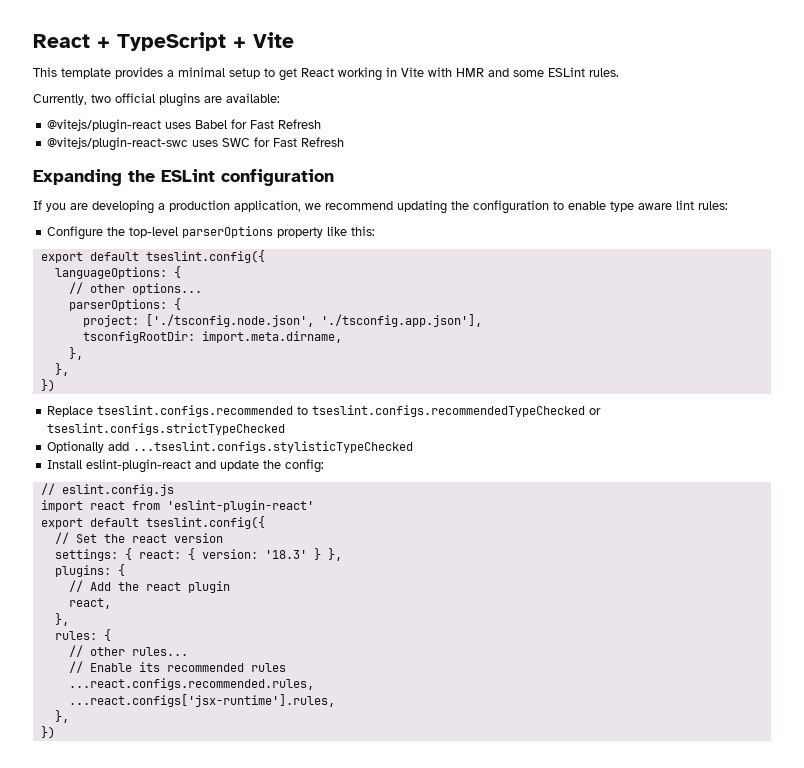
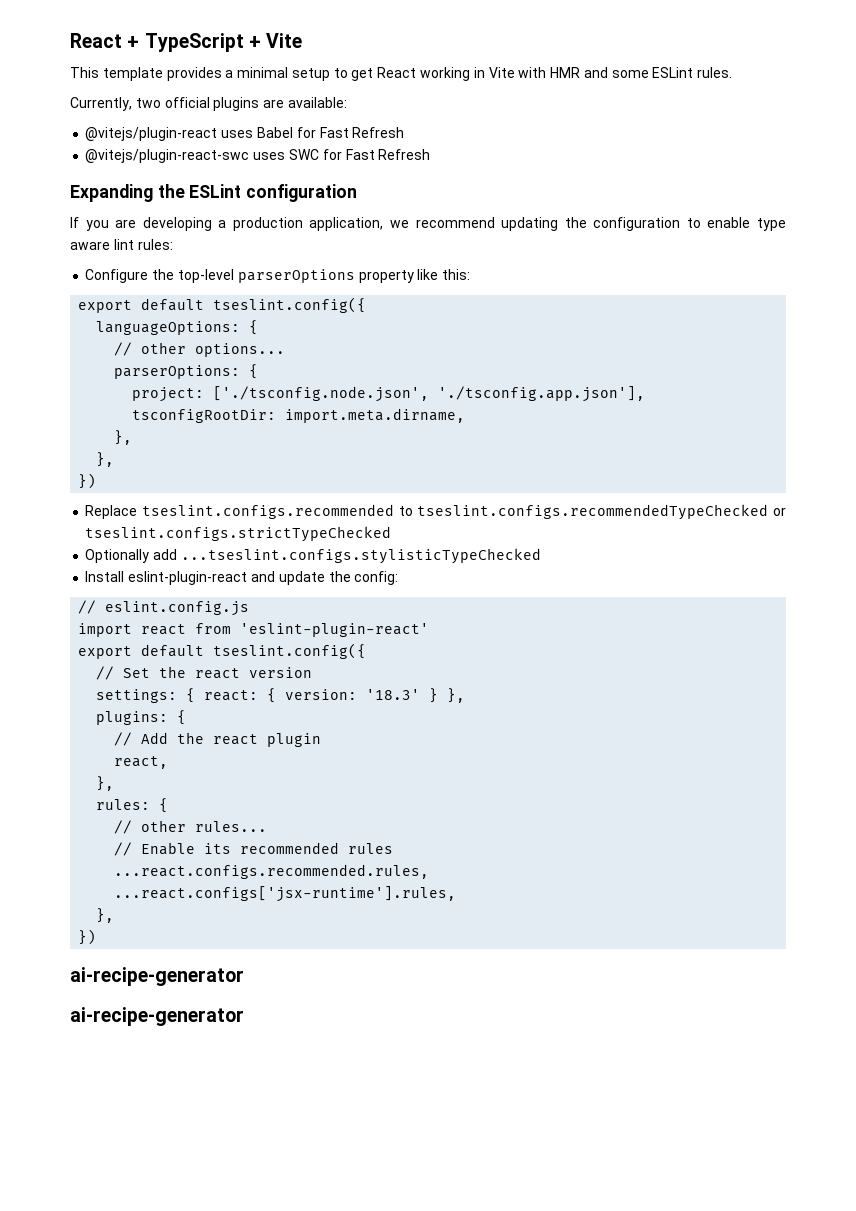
(55, 732) none -> [70,967,244,986] [70,1007,244,1026] // ai-recipe-generator // ai-recipe-generator

